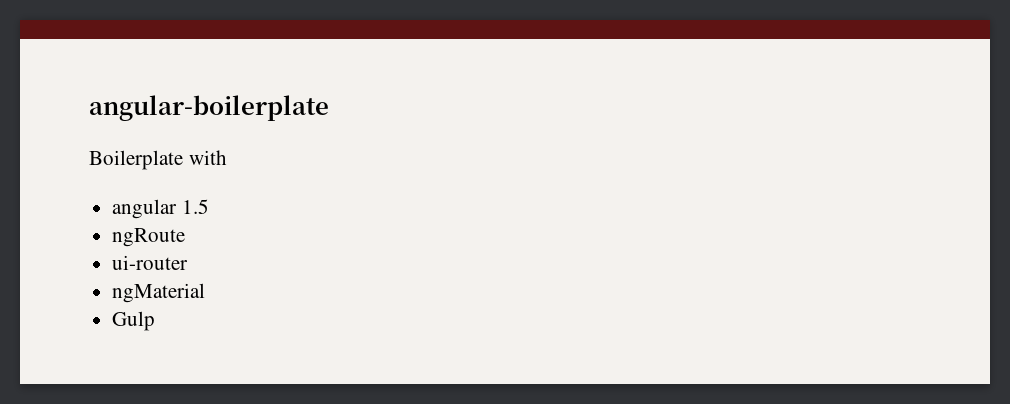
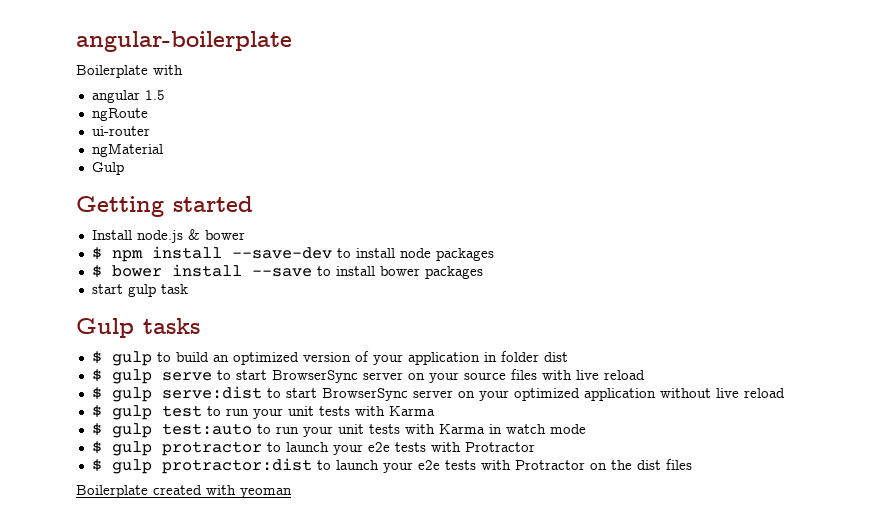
(156, 321) none -> [76,196,253,217] [91,229,245,243] [91,246,494,262] [91,264,483,279] [91,284,188,297] [76,318,200,338] [91,351,568,366] [91,369,645,384] [91,386,785,402] [91,405,435,420] [91,423,586,438] [91,441,535,456] [91,458,692,474] [76,485,292,498] // Getting started // Install node.js & bower // $ npm install --save-dev to install node packages // $ bower install --save to install bower packages // start gulp task // Gulp tasks // $ gulp to build an optimized version of your application in folder dist // $ gulp serve to start BrowserSync server on your source files with live reload // $ gulp serve:dist to start BrowserSync server on your optimized application without live reload // $ gulp test to run your unit tests with Karma // $ gulp test:auto to run your unit tests with Karma in watch mode // $ gulp protractor to launch your e2e tests with Protractor // $ gulp protractor:dist to launch your e2e tests with Protractor on the dist files // Boilerplate created with yeoman

